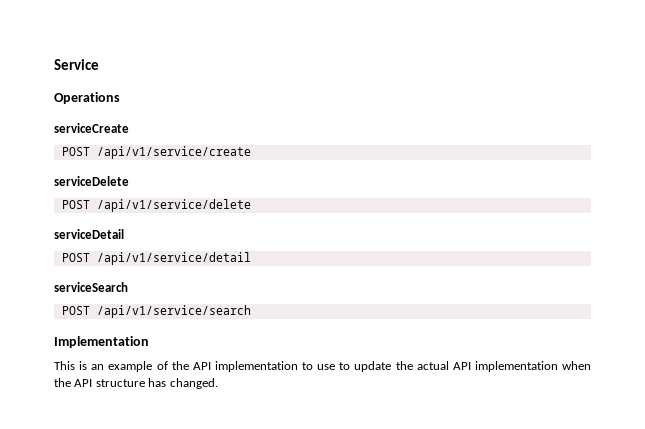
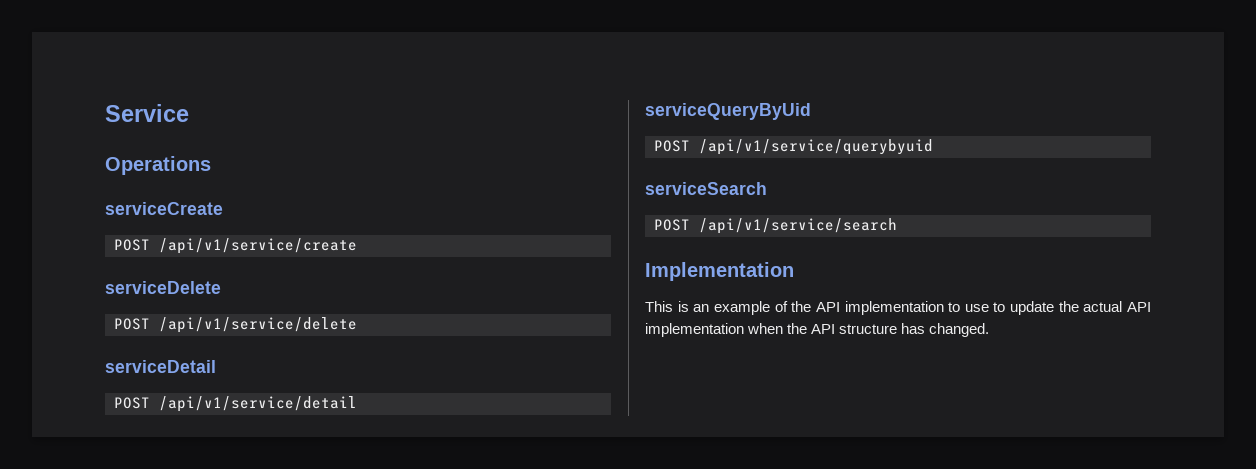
(251, 258) none -> [645,103,811,120] [654,139,933,155] // serviceQueryByUid // POST /api/v1/service/querybyuid

